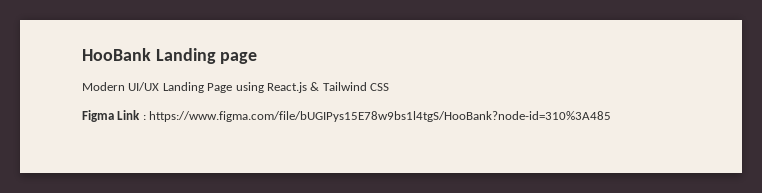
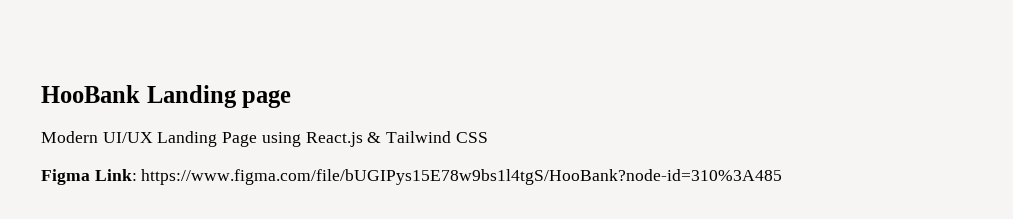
[117,110,146,120] Link : -> [94,169,137,181] Link:

